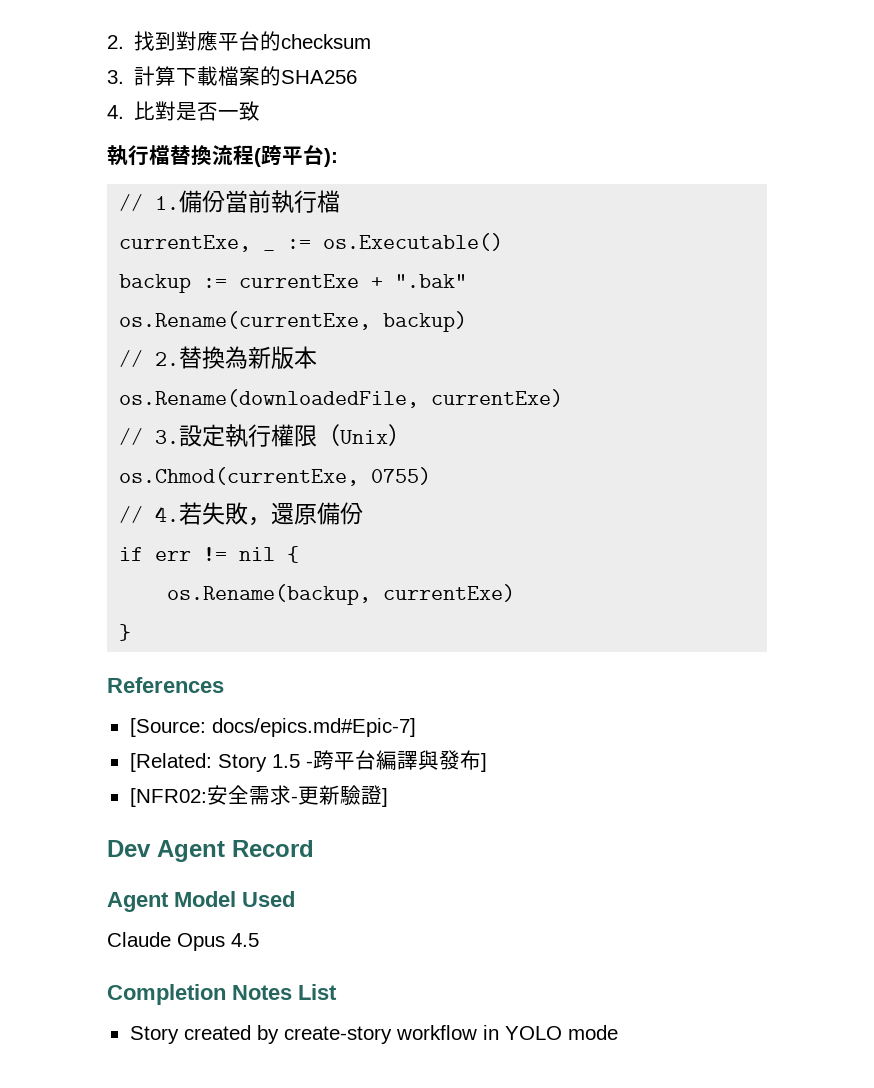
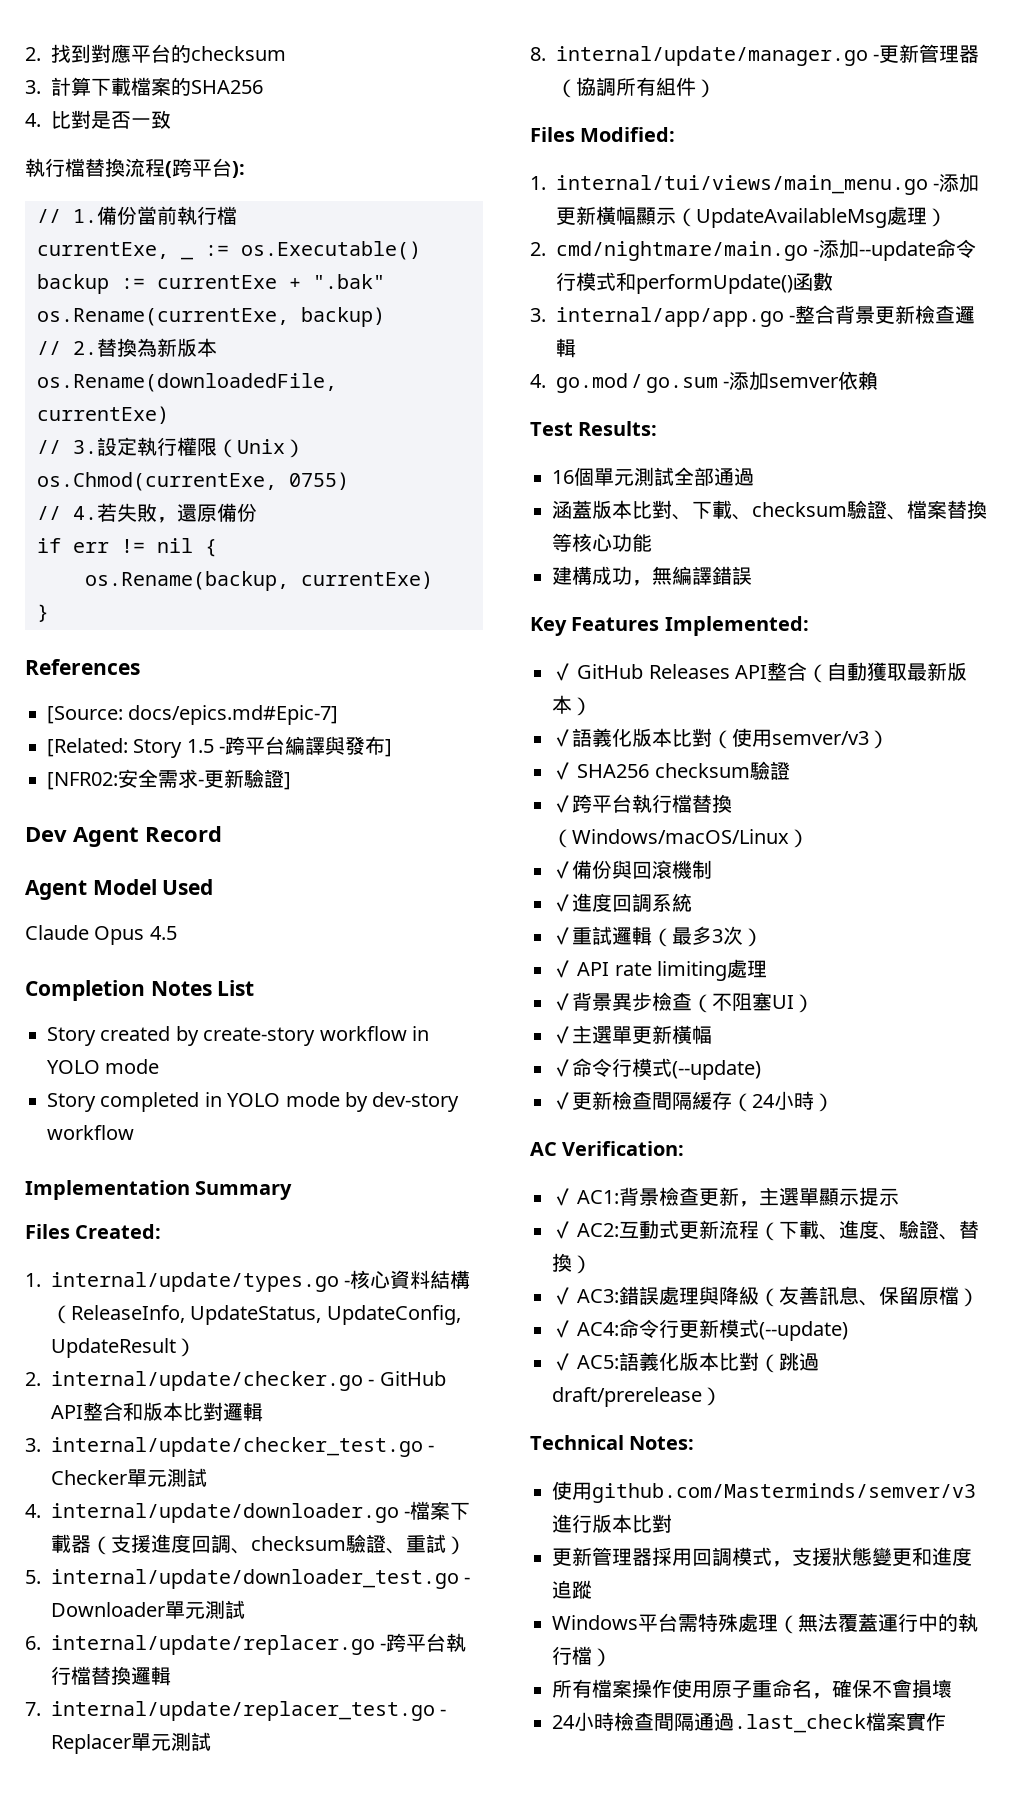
(618, 1032) none -> [47,1092,460,1112] [47,1125,134,1140] [25,1180,293,1200] [25,1224,162,1239] [25,1270,471,1292] [51,1305,461,1325] [51,1338,196,1358] [25,1371,446,1391] [51,1402,263,1422] [25,1437,435,1457] [51,1468,207,1487] [25,1501,471,1523] [51,1534,466,1555] [25,1569,471,1589] [51,1600,245,1619] [25,1633,467,1655] [51,1666,171,1686] [25,1701,447,1721] [51,1732,211,1754] [530,44,980,66] [556,77,716,98] [530,127,676,142] [530,173,980,195] [556,206,947,228] [530,239,977,261] [556,272,833,294] [530,305,976,327] [556,338,576,358] [530,371,879,393] [530,421,658,436] [552,467,754,486] [552,500,987,520] [552,533,652,552] [552,566,752,586] [530,616,809,636] [552,662,968,683] [552,695,592,716] [552,728,889,749] [552,761,790,780] [552,794,732,813] [552,829,809,848] [552,860,712,879] [552,893,692,912] [552,926,763,947] [552,959,768,981] [552,992,814,1013] [552,1025,712,1045] [552,1058,761,1080] [552,1091,834,1112] [530,1141,685,1156] [552,1187,900,1207] [552,1220,980,1241] [552,1253,592,1274] [552,1286,980,1307] [552,1319,849,1341] [552,1352,820,1373] [552,1387,722,1407] [530,1435,695,1450] [552,1481,976,1503] [552,1514,672,1533] [552,1547,972,1567] [552,1580,592,1599] [552,1613,978,1634] [552,1646,612,1667] [552,1679,952,1699] [552,1712,946,1733] // Story completed in YOLO mode by dev-story workflow // Implementation Summary // Files Created: // 1. internal/update/types.go -核心資料結構（ReleaseInfo, UpdateStatus, UpdateConfig, UpdateResult） // 2. internal/update/checker.go - GitHub API整合和版本比對邏輯 // 3. internal/update/checker_test.go - Checker單元測試 // 4. internal/update/downloader.go -檔案下載器（支援進度回調、checksum驗證、重試） // 5. internal/update/downloader_test.go - Downloader單元測試 // 6. internal/update/replacer.go -跨平台執行檔替換邏輯 // 7. internal/update/replacer_test.go - Replacer單元測試 // 8. internal/update/manager.go -更新管理器（協調所有組件） // Files Modified: // 1. internal/tui/views/main_menu.go -添加更新橫幅顯示（UpdateAvailableMsg處理） // 2. cmd/nightmare/main.go -添加--update命令行模式和performUpdate()函數 // 3. internal/app/app.go -整合背景更新檢查邏輯 // 4. go.mod / go.sum -添加semver依賴 // Test Results: // 16個單元測試全部通過 // 涵蓋版本比對、下載、checksum驗證、檔案替換等核心功能 // 建構成功，無編譯錯誤 // Key Features Implemented: // ✓ GitHub Releases API整合（自動獲取最新版本） // ✓語義化版本比對（使用semver/v3） // ✓ SHA256 checksum驗證 // ✓跨平台執行檔替換（Windows/macOS/Linux） // ✓備份與回滾機制 // ✓進度回調系統 // ✓重試邏輯（最多3次） // ✓ API rate limiting處理 // ✓背景異步檢查（不阻塞UI） // ✓主選單更新橫幅 // ✓命令行模式(--update) // ✓更新檢查間隔緩存（24小時） // AC Verification: // ✓ AC1:背景檢查更新，主選單顯示提示 // ✓ AC2:互動式更新流程（下載、進度、驗證、替換） // ✓ AC3:錯誤處理與降級（友善訊息、保留原檔） // ✓ AC4:命令行更新模式(--update) // ✓ AC5:語義化版本比對（跳過draft/prerelease） // Technical Notes: // 使用github.com/Masterminds/semver/v3進行版本比對 // 更新管理器採用回調模式，支援狀態變更和進度追蹤 // Windows平台需特殊處理（無法覆蓋運行中的執行檔） // 所有檔案操作使用原子重命名，確保不會損壞 // 24小時檢查間隔通過.last_check檔案實作

